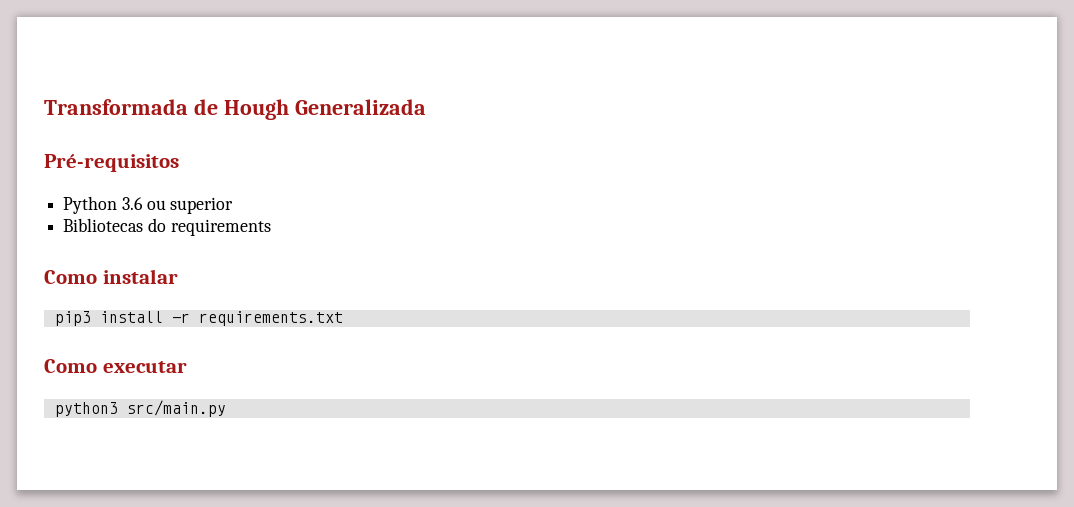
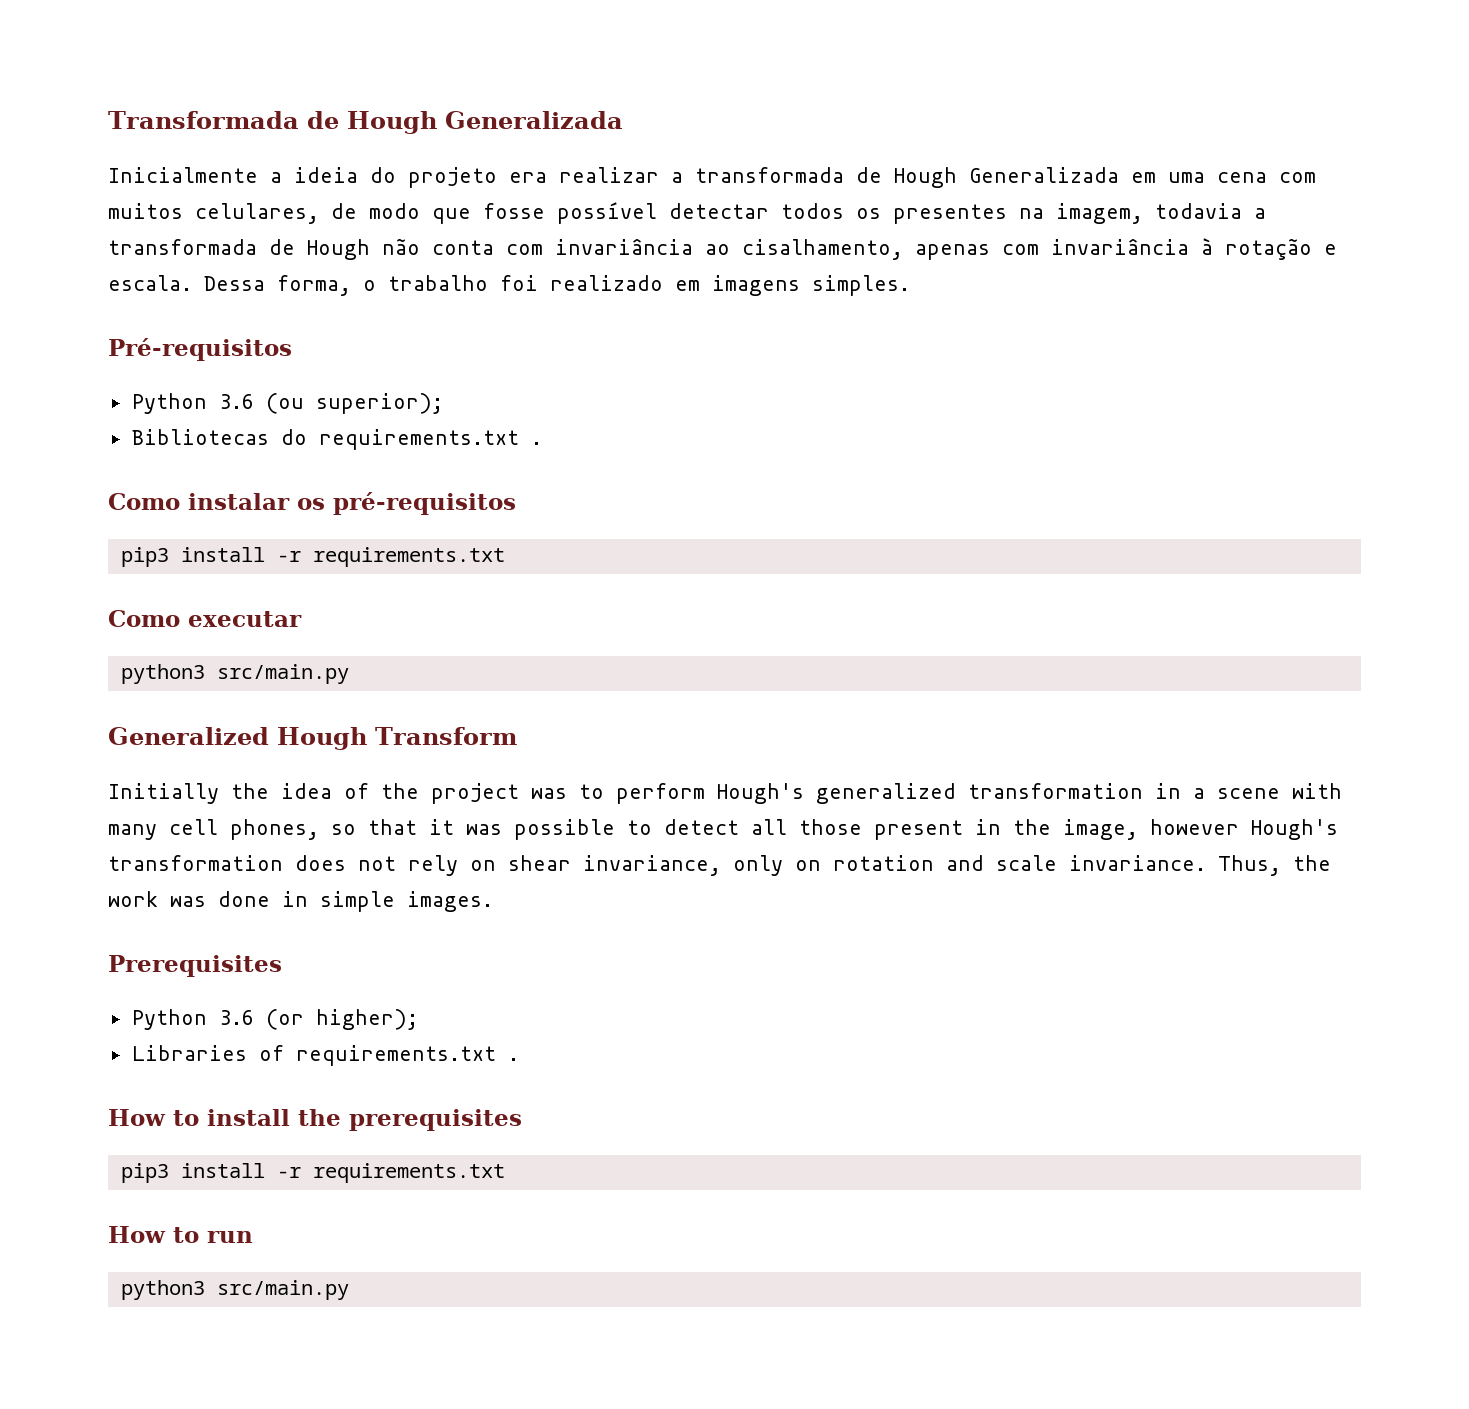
(426, 107) none -> [108,167,1316,188] [108,202,1266,224] [108,238,1337,260] [108,275,910,296] // Inicialmente a ideia do projeto era realizar a transformada de Hough Generalizada em uma cena com muitos celulares, de modo que fosse possível detectar todos os presentes na imagem, todavia a transformada de Hough não conta com invariância ao cisalhamento, apenas com invariância à rotação e escala. Dessa forma, o trabalho foi realizado em imagens simples.
[146,197,234,214] ou superior -> [265,393,443,414] (ou superior);
[170,219,271,236] requirements -> [318,429,542,450] requirements.txt .
(178, 276) none -> [297,492,516,515] os pré-requisitos
(226, 408) none -> [108,727,517,750] [108,783,1342,804] [108,819,1338,840] [108,855,1331,876] [108,891,493,912] [108,955,282,977] [131,1009,418,1030] [131,1045,519,1066] [108,1109,522,1131] [120,1163,505,1183] [108,1226,253,1243] [120,1280,349,1300] // Generalized Hough Transform // Initially the idea of the project was to perform Hough's generalized transformation in a scene with many cell phones, so that it was possible to detect all those present in the image, however Hough's transformation does not rely on shear invariance, only on rotation and scale invariance. Thus, the work was done in simple images. // Prerequisites // Python 3.6 (or higher); // Libraries of requirements.txt . // How to install the prerequisites // pip3 install -r requirements.txt // How to run // python3 src/main.py

